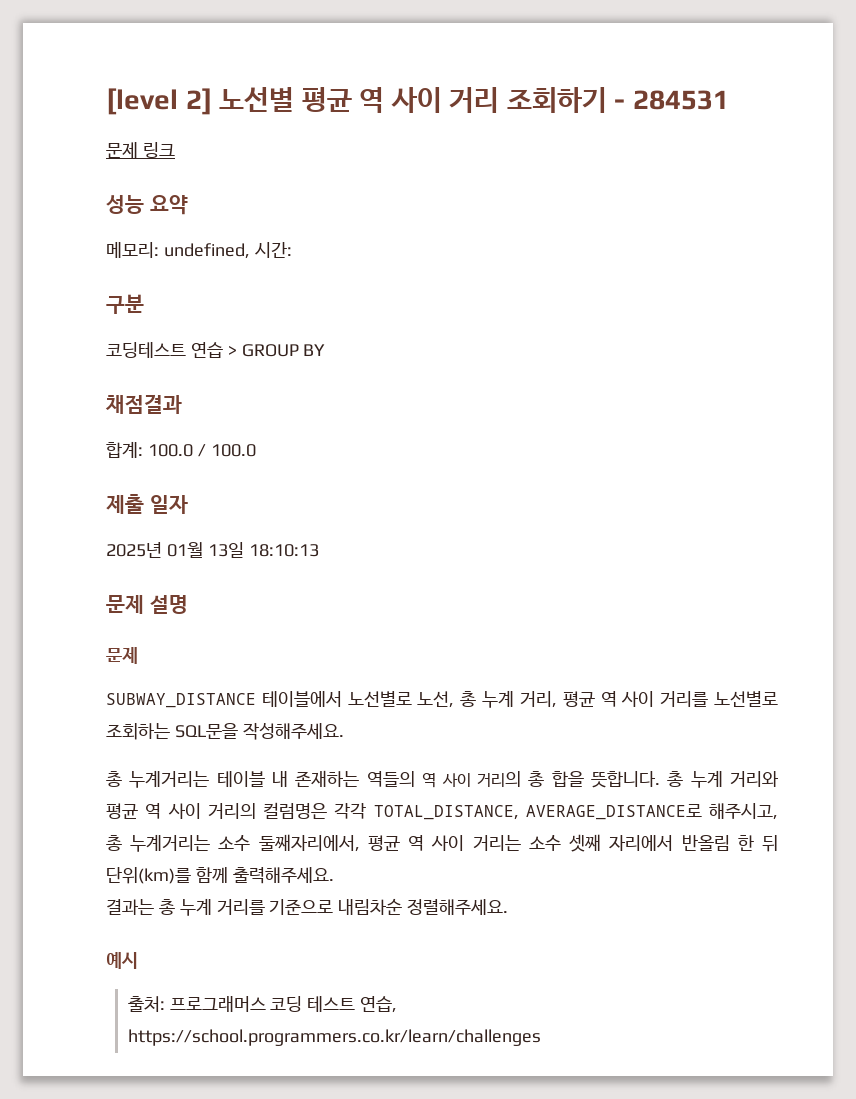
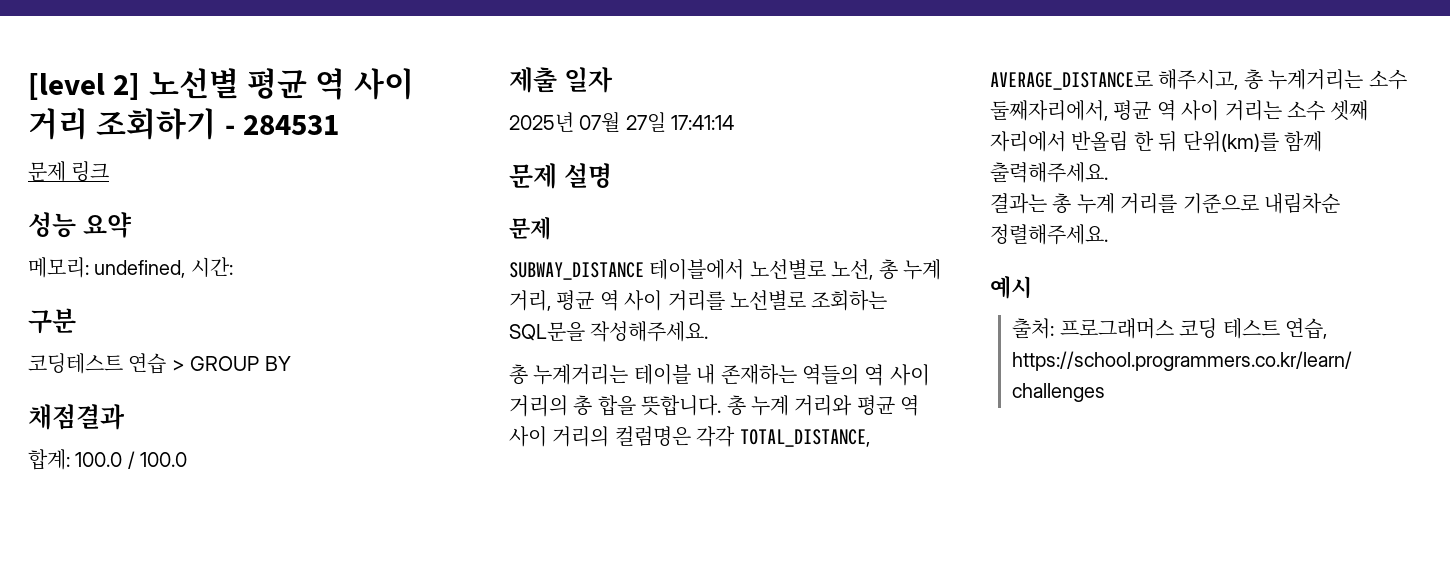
[166,542,319,558] 01월 13일 18:10:13 -> [579,111,735,132] 07월 27일 17:41:14

